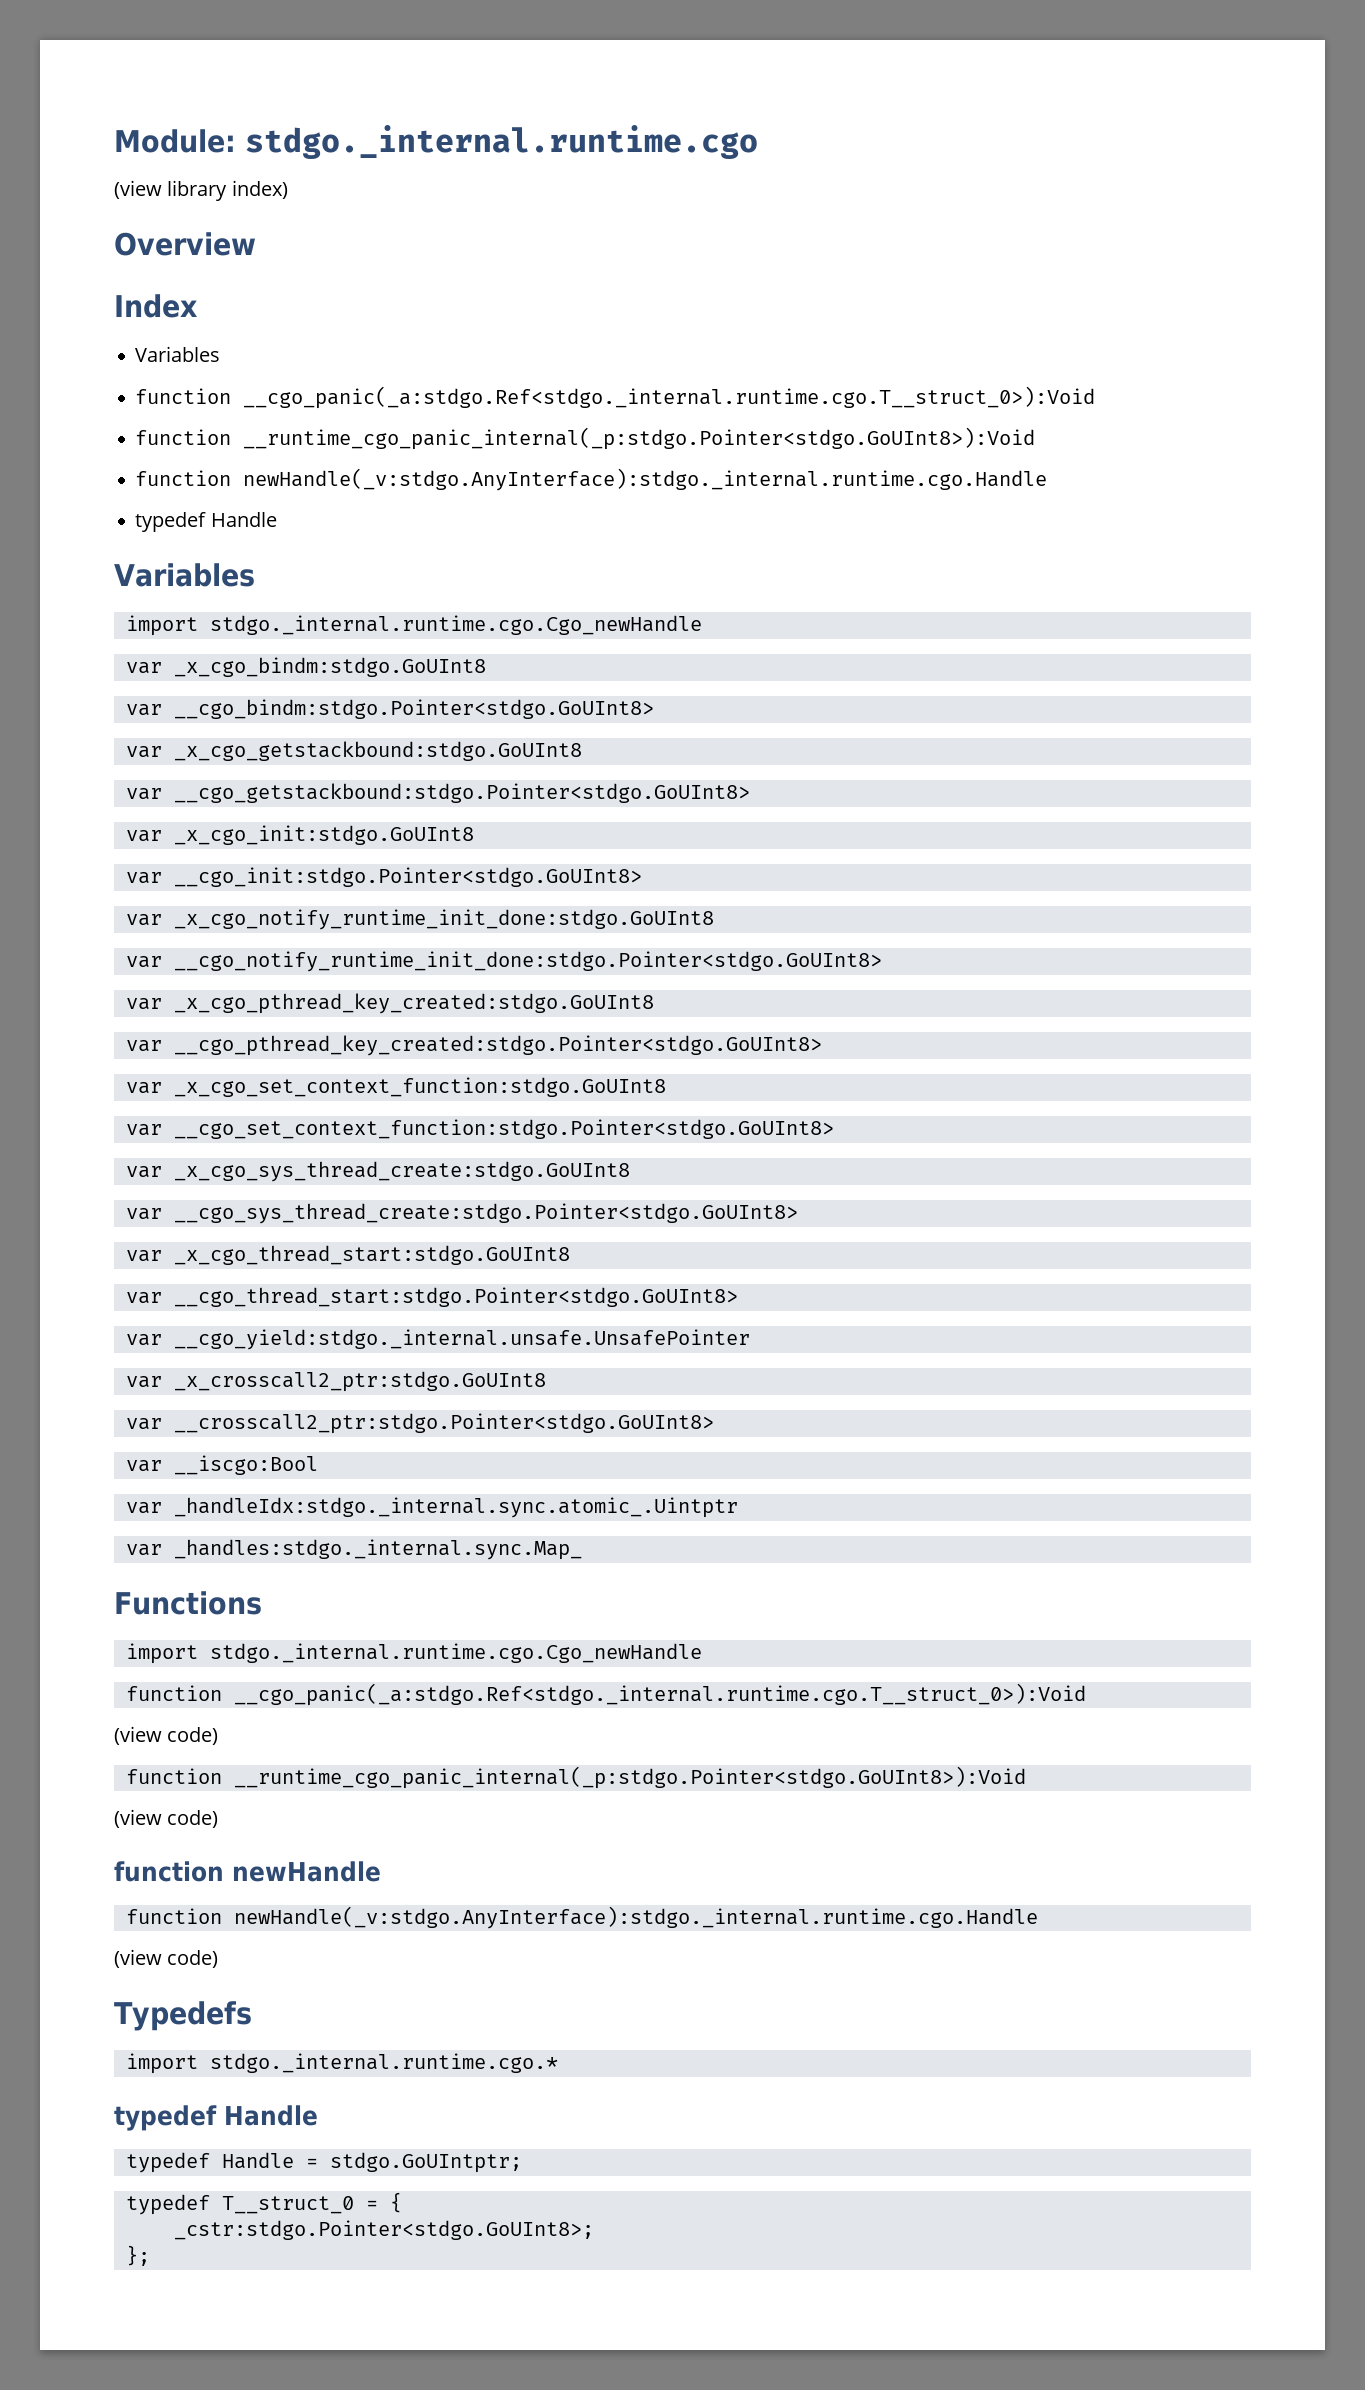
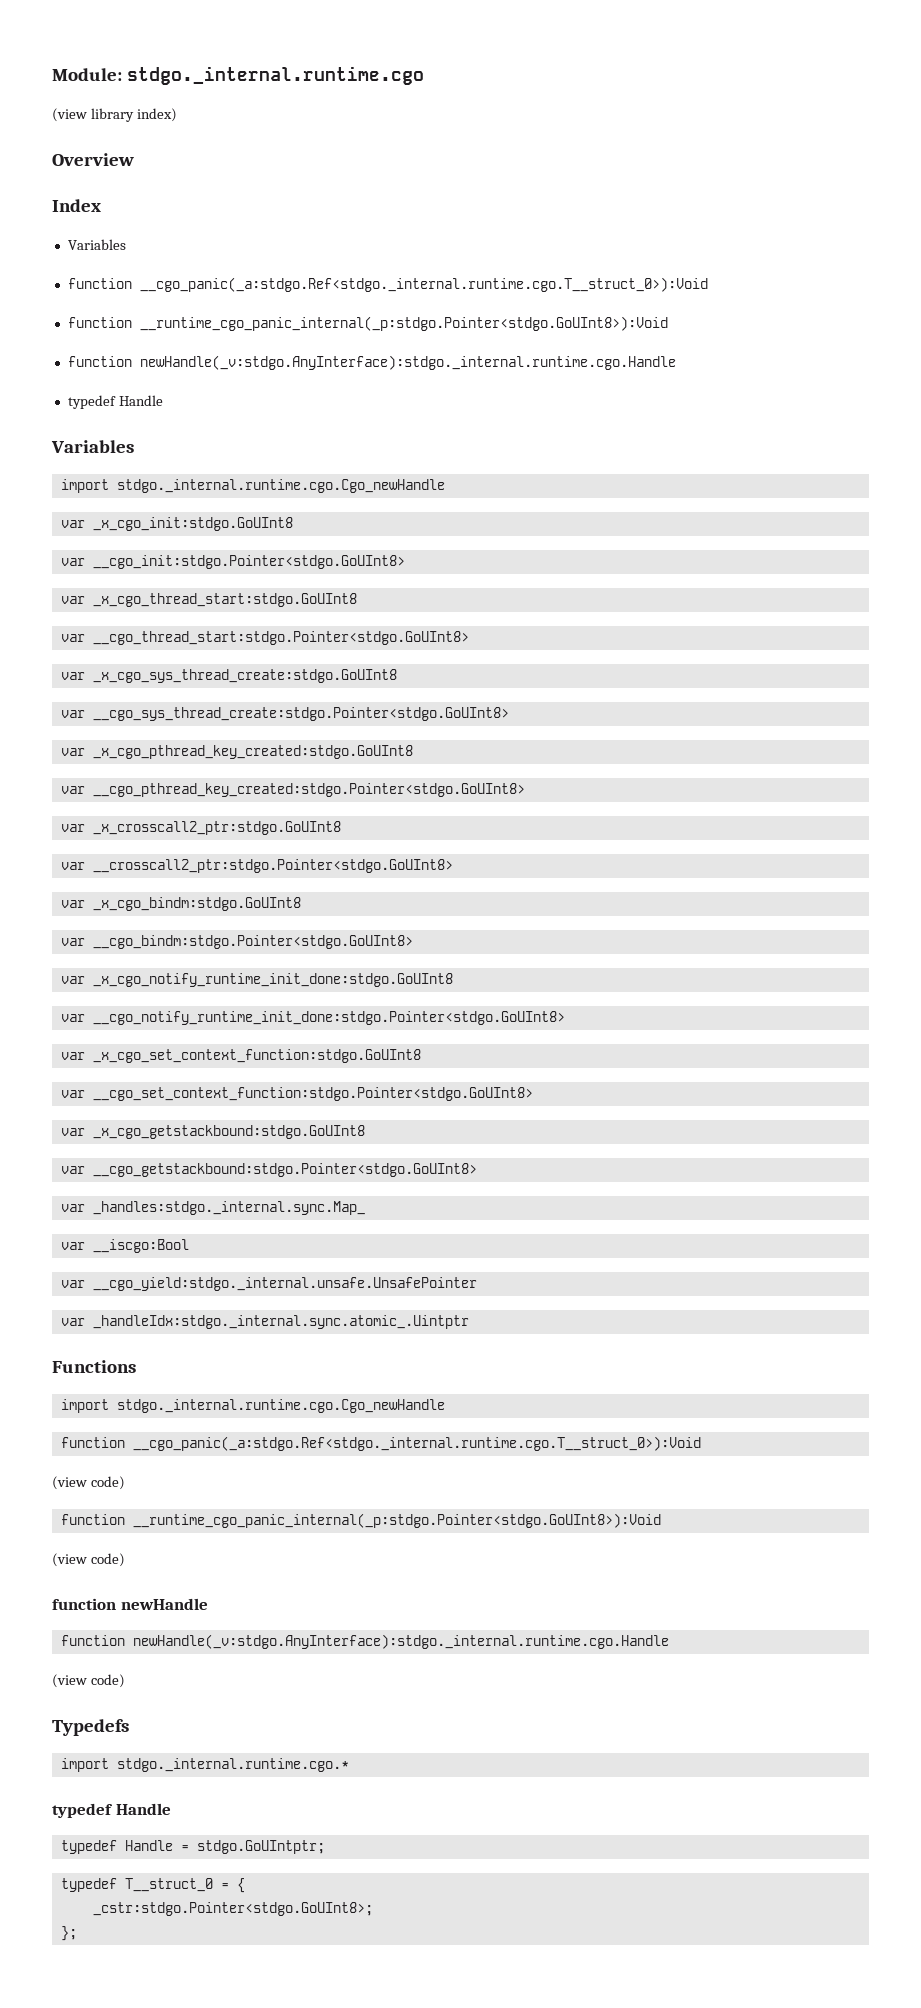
[173,657,486,677] [125,699,654,719] _x_cgo_bindm:stdgo.GoUInt8 // var __cgo_bindm:stdgo.Pointer<stdgo.GoUInt8> -> [92,517,293,531] [60,555,405,569] [60,593,357,607] [60,631,469,645] [60,669,397,683] [60,707,509,721] [60,745,413,759] [60,783,525,797] [60,821,341,835] [60,859,453,873] [60,897,301,911] [60,935,413,949] [60,973,453,987] [60,1011,565,1025] [60,1049,421,1063] [60,1087,533,1101] _x_cgo_init:stdgo.GoUInt8 // var __cgo_init:stdgo.Pointer<stdgo.GoUInt8> // var _x_cgo_thread_start:stdgo.GoUInt8 // var __cgo_thread_start:stdgo.Pointer<stdgo.GoUInt8> // var _x_cgo_sys_thread_create:stdgo.GoUInt8 // var __cgo_sys_thread_create:stdgo.Pointer<stdgo.GoUInt8> // var _x_cgo_pthread_key_created:stdgo.GoUInt8 // var __cgo_pthread_key_created:stdgo.Pointer<stdgo.GoUInt8> // var _x_crosscall2_ptr:stdgo.GoUInt8 // var __crosscall2_ptr:stdgo.Pointer<stdgo.GoUInt8> // var _x_cgo_bindm:stdgo.GoUInt8 // var __cgo_bindm:stdgo.Pointer<stdgo.GoUInt8> // var _x_cgo_notify_runtime_init_done:stdgo.GoUInt8 // var __cgo_notify_runtime_init_done:stdgo.Pointer<stdgo.GoUInt8> // var _x_cgo_set_context_function:stdgo.GoUInt8 // var __cgo_set_context_function:stdgo.Pointer<stdgo.GoUInt8>
[173,825,474,845] [125,867,642,887] [125,909,714,930] [125,951,882,972] [125,993,654,1014] [125,1035,822,1056] [125,1077,666,1097] [125,1119,834,1139] [125,1161,630,1182] [125,1203,798,1224] [125,1245,570,1265] [125,1287,738,1307] [125,1329,750,1350] [125,1371,546,1392] [125,1413,714,1434] [125,1455,318,1475] _x_cgo_init:stdgo.GoUInt8 // var __cgo_init:stdgo.Pointer<stdgo.GoUInt8> // var _x_cgo_notify_runtime_init_done:stdgo.GoUInt8 // var __cgo_notify_runtime_init_done:stdgo.Pointer<stdgo.GoUInt8> // var _x_cgo_pthread_key_created:stdgo.GoUInt8 // var __cgo_pthread_key_created:stdgo.Pointer<stdgo.GoUInt8> // var _x_cgo_set_context_function:stdgo.GoUInt8 // var __cgo_set_context_function:stdgo.Pointer<stdgo.GoUInt8> // var _x_cgo_sys_thread_create:stdgo.GoUInt8 // var __cgo_sys_thread_create:stdgo.Pointer<stdgo.GoUInt8> // var _x_cgo_thread_start:stdgo.GoUInt8 // var __cgo_thread_start:stdgo.Pointer<stdgo.GoUInt8> // var __cgo_yield:stdgo._internal.unsafe.UnsafePointer // var _x_crosscall2_ptr:stdgo.GoUInt8 // var __crosscall2_ptr:stdgo.Pointer<stdgo.GoUInt8> // var __iscgo:Bool -> [92,1201,365,1215] [60,1239,189,1253] [60,1277,477,1291] _handles:stdgo._internal.sync.Map_ // var __iscgo:Bool // var __cgo_yield:stdgo._internal.unsafe.UnsafePointer
[125,1539,582,1560] // var _handles:stdgo._internal.sync.Map_ -> (469, 1322) none

